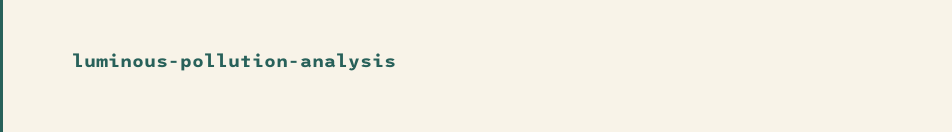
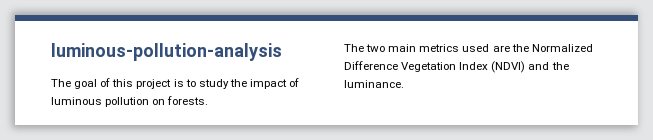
(396, 62) none -> [51,78,300,89] [51,96,209,107] [344,44,593,52] [344,61,569,73] [344,80,404,88] // The goal of this project is to study the impact of luminous pollution on forests. // The two main metrics used are the Normalized Difference Vegetation Index (NDVI) and the luminance.

